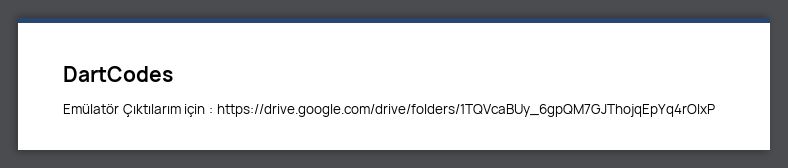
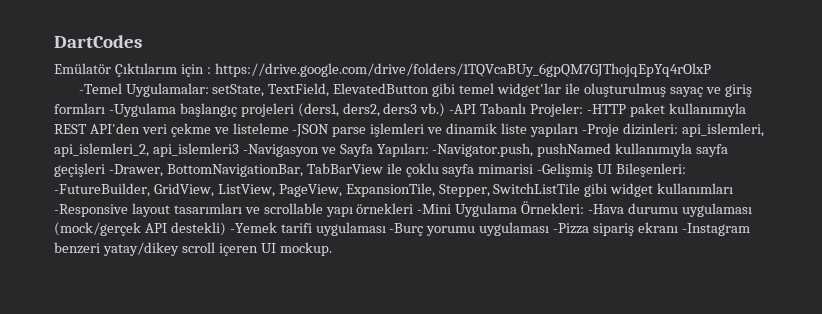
(715, 110) none -> [78,83,752,97] [54,103,746,117] [54,123,764,137] [54,143,729,157] [54,163,687,177] [54,183,734,197] [54,201,752,217] [54,222,750,236] [54,242,332,256] // -Temel Uygulamalar: setState, TextField, ElevatedButton gibi temel widget'lar ile oluşturulmuş sayaç ve giriş formları -Uygulama başlangıç projeleri (ders1, ders2, ders3 vb.) -API Tabanlı Projeler: -HTTP paket kullanımıyla REST API'den veri çekme ve listeleme -JSON parse işlemleri ve dinamik liste yapıları -Proje dizinleri: api_islemleri, api_islemleri_2, api_islemleri3 -Navigasyon ve Sayfa Yapıları: -Navigator.push, pushNamed kullanımıyla sayfa geçişleri -Drawer, BottomNavigationBar, TabBarView ile çoklu sayfa mimarisi -Gelişmiş UI Bileşenleri: -FutureBuilder, GridView, ListView, PageView, ExpansionTile, Stepper, SwitchListTile gibi widget kullanımları -Responsive layout tasarımları ve scrollable yapı örnekleri -Mini Uygulama Örnekleri: -Hava durumu uygulaması (mock/gerçek API destekli) -Yemek tarifi uygulaması -Burç yorumu uygulaması -Pizza sipariş ekranı -Instagram benzeri yatay/dikey scroll içeren UI mockup.

